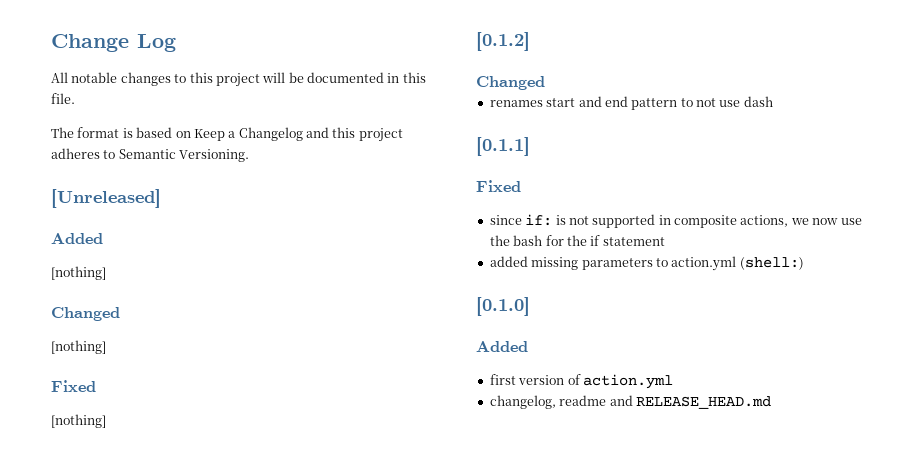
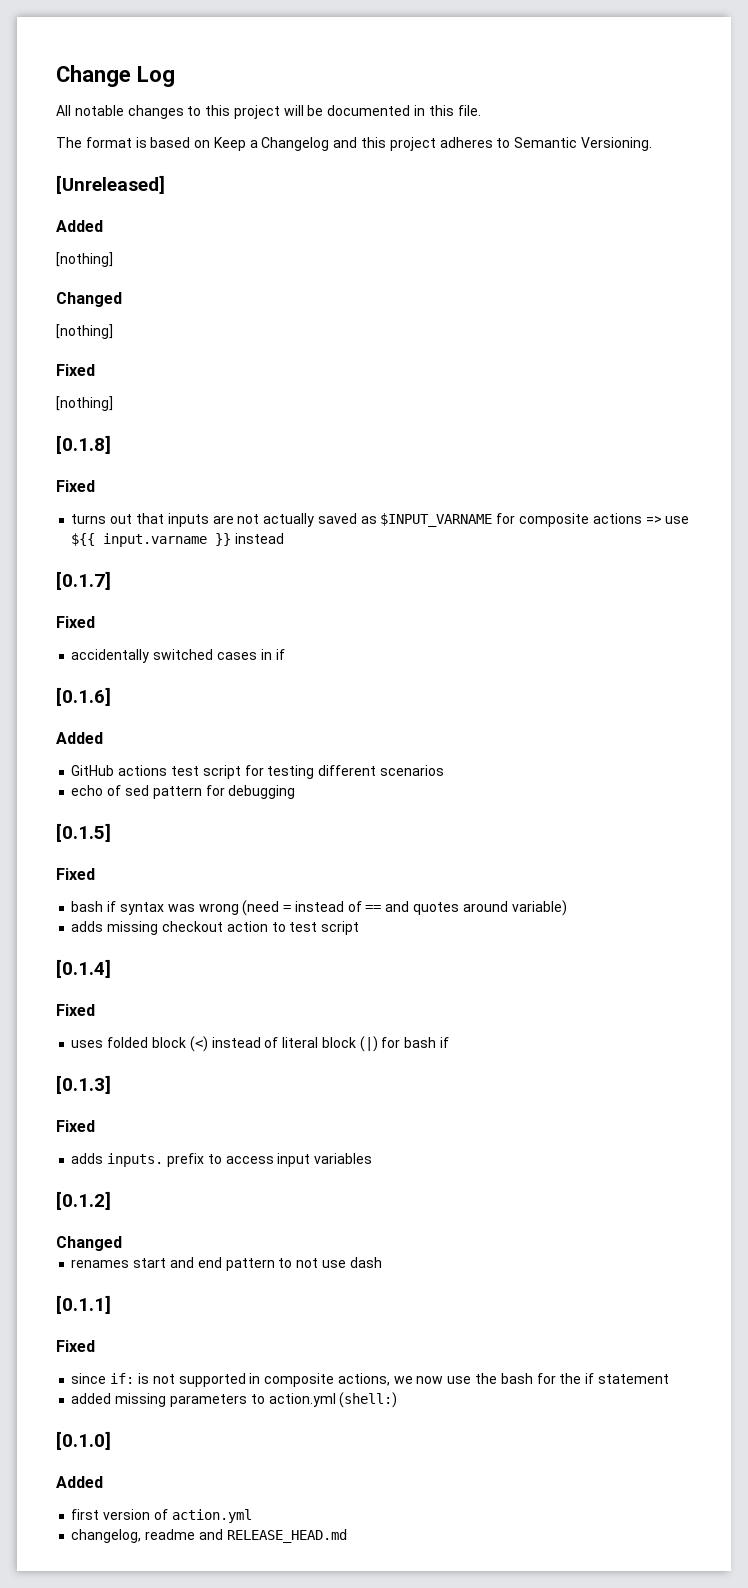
(106, 421) none -> [56,435,111,454] [56,480,95,492] [71,513,690,527] [71,533,285,547] [56,571,111,590] [56,616,95,628] [71,649,285,663] [56,687,111,706] [56,732,103,744] [71,765,444,779] [71,785,296,799] [56,823,111,842] [56,868,95,880] [71,900,567,916] [71,921,360,935] [56,959,111,978] [56,1004,95,1016] [71,1036,449,1052] [56,1075,111,1094] [56,1120,95,1132] [71,1153,373,1167] // [0.1.8] // Fixed // turns out that inputs are not actually saved as $INPUT_VARNAME for composite actions => use ${{ input.varname }} instead // [0.1.7] // Fixed // accidentally switched cases in if // [0.1.6] // Added // GitHub actions test script for testing different scenarios // echo of sed pattern for debugging // [0.1.5] // Fixed // bash if syntax was wrong (need = instead of == and quotes around variable) // adds missing checkout action to test script // [0.1.4] // Fixed // uses folded block (<) instead of literal block (|) for bash if // [0.1.3] // Fixed // adds inputs. prefix to access input variables

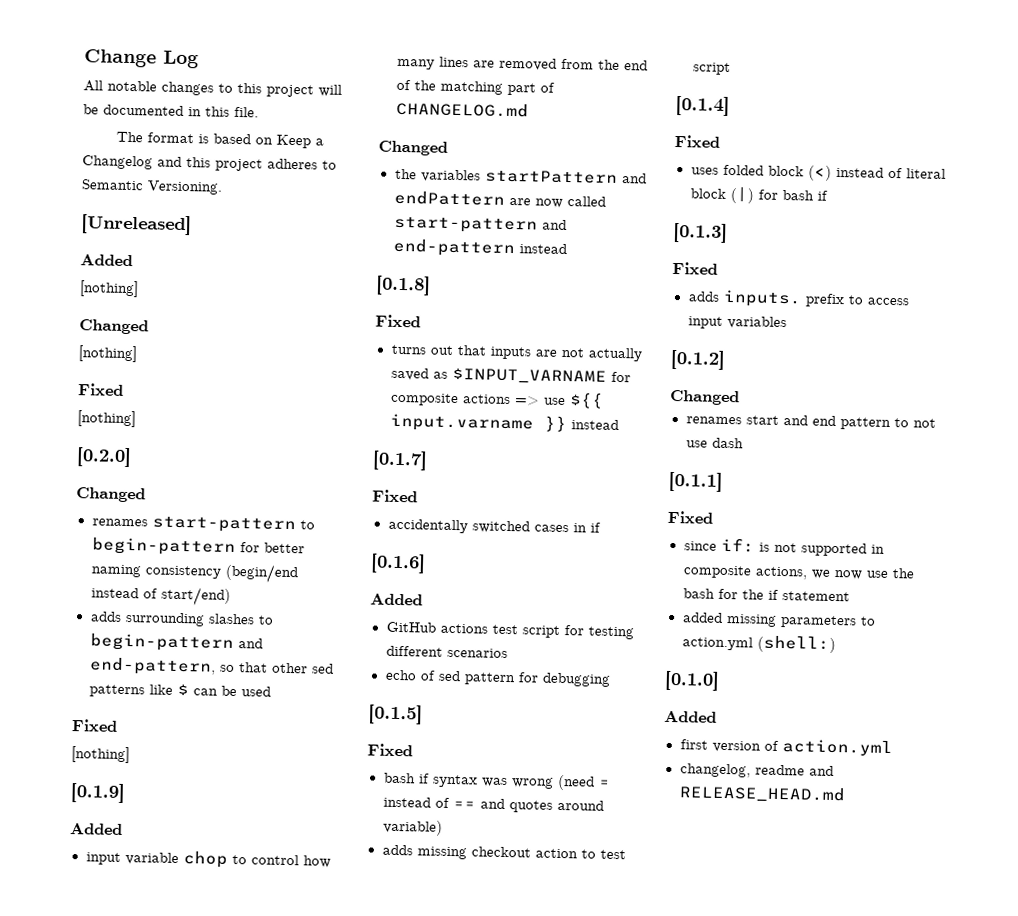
(113, 403) none -> [76,447,132,468] [76,487,146,503] [91,516,315,534] [91,537,305,556] [90,563,299,584] [90,586,231,606] [89,611,274,627] [89,633,263,652] [88,657,334,676] [88,683,271,698] [71,719,118,732] [71,746,130,764] [70,783,125,804] [70,823,123,835] [85,851,331,868] [396,56,648,71] [395,79,555,96] [395,101,529,118] [378,140,448,156] [394,168,647,184] [393,190,606,208] [393,216,567,234] [392,238,567,258] // [0.2.0] // Changed // renames start-pattern to begin-pattern for better naming consistency (begin/end instead of start/end) // adds surrounding slashes to begin-pattern and end-pattern, so that other sed patterns like $ can be used // Fixed // [nothing] // [0.1.9] // Added // input variable chop to control how many lines are removed from the end of the matching part of CHANGELOG.md // Changed // the variables startPattern and endPattern are now called start-pattern and end-pattern instead

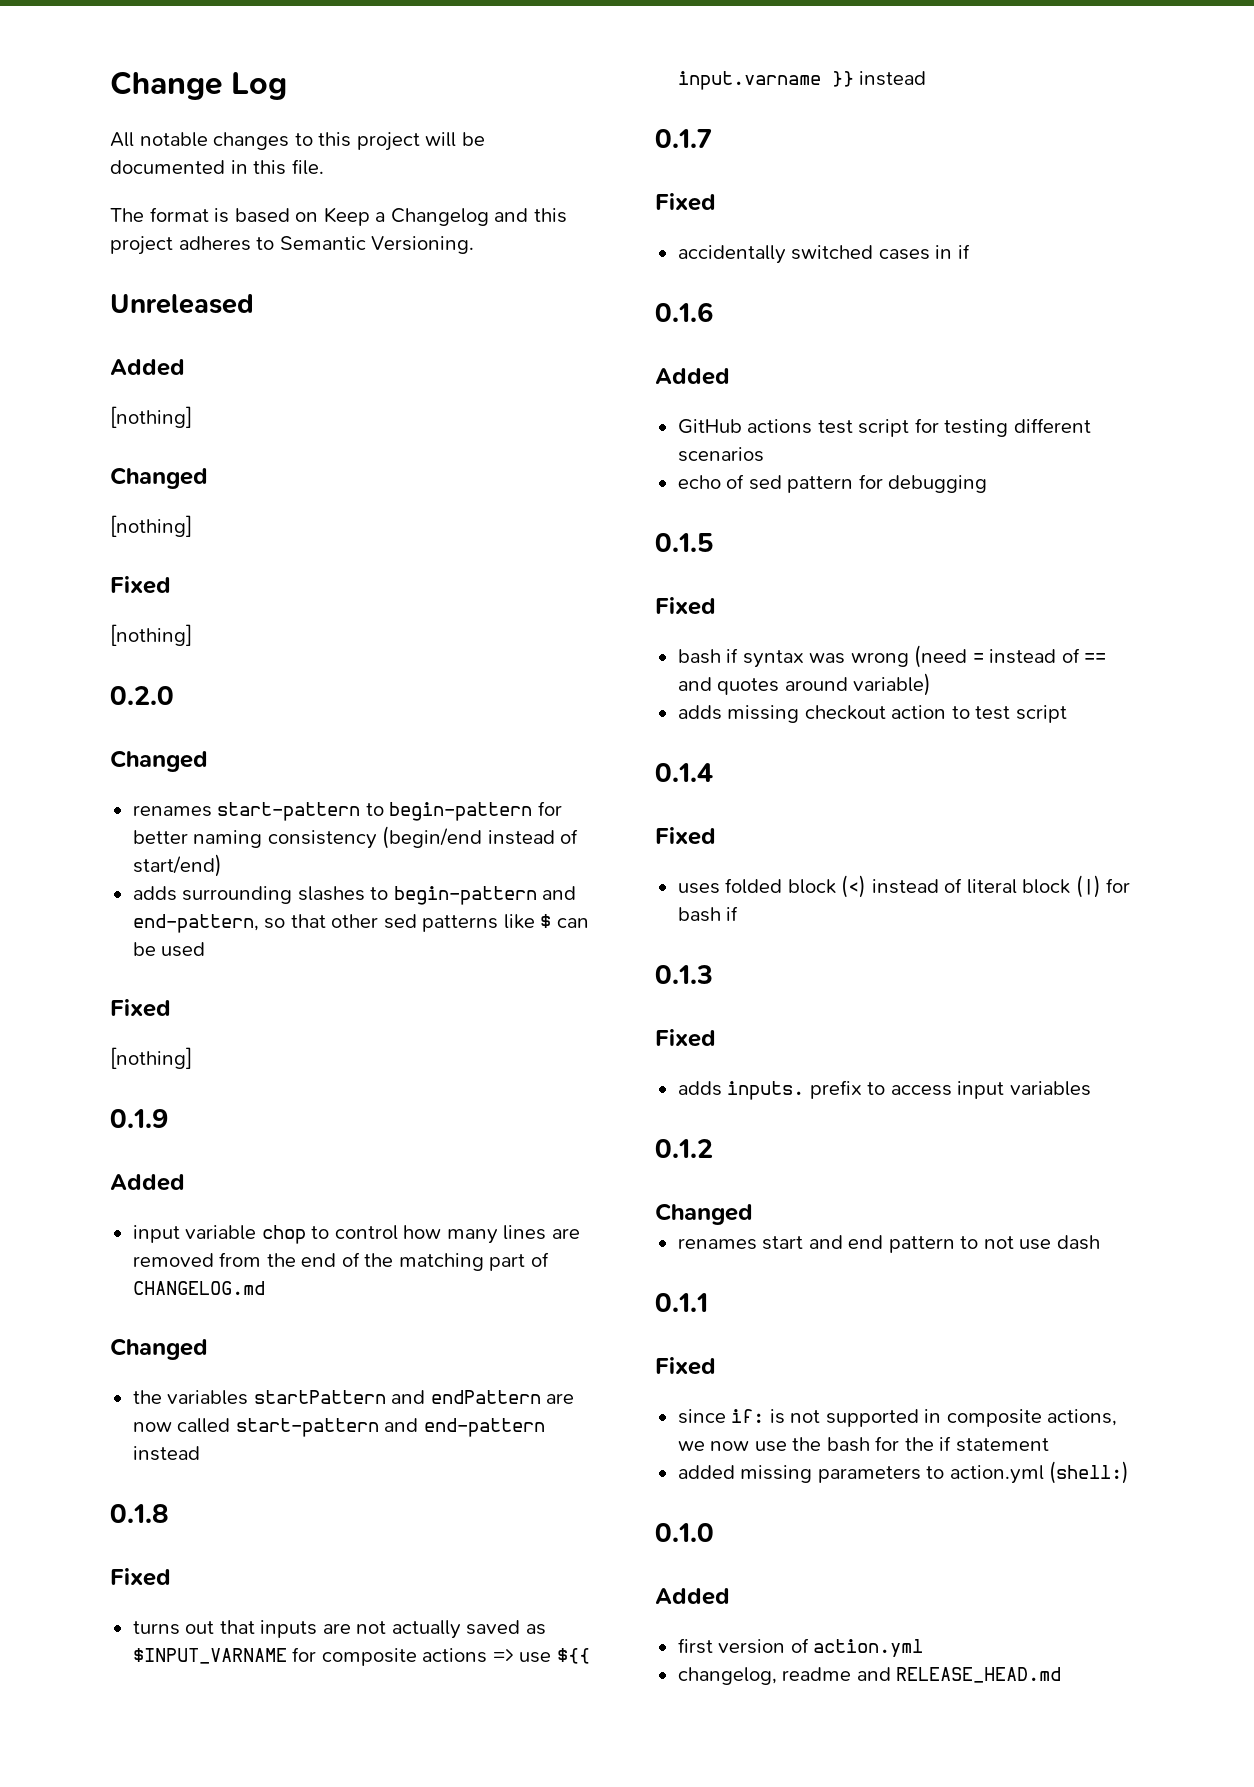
[81,214,192,236] [Unreleased] -> [110,294,254,314] Unreleased
[76,447,132,468] [0.2.0] -> [110,686,174,705] 0.2.0
[70,783,125,804] [0.1.9] -> [110,1109,168,1128] 0.1.9
[375,275,431,296] [0.1.8] -> [110,1504,169,1523] 0.1.8
[372,450,428,471] [0.1.7] -> [655,129,712,148] 0.1.7
[370,553,426,574] [0.1.6] -> [655,302,714,322] 0.1.6
[368,704,423,725] [0.1.5] -> [655,533,714,552] 0.1.5
[675,95,730,116] [0.1.4] -> [655,763,713,782] 0.1.4
[672,222,728,243] [0.1.3] -> [655,965,713,984] 0.1.3
[670,349,725,370] [0.1.2] -> [655,1139,713,1158] 0.1.2
[668,471,723,492] [0.1.1] -> [655,1293,708,1312] 0.1.1
[664,670,720,691] [0.1.0] -> [655,1523,714,1542] 0.1.0

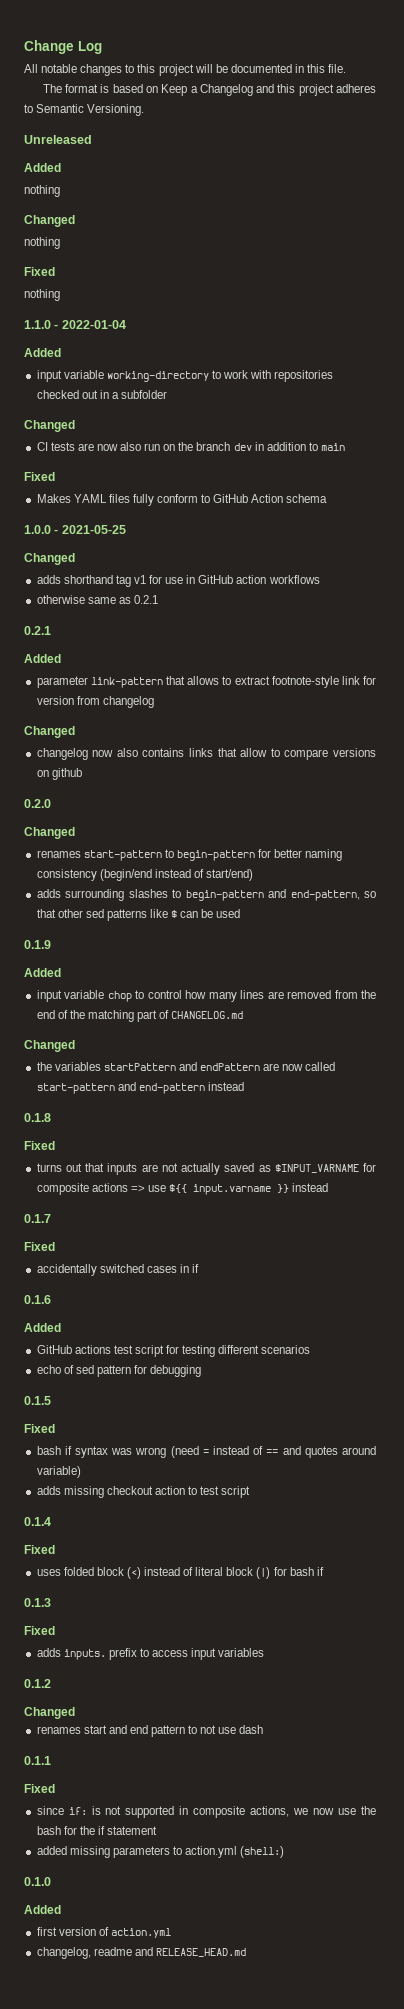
[110,406,192,428] [110,467,208,489] [110,515,192,537] [110,576,171,594] [110,624,192,646] [nothing] // Changed // [nothing] // Fixed // [nothing] -> [24,185,60,197] [24,215,75,227] [24,237,60,249] [24,267,55,276] [24,289,60,301] [24,320,126,329] [24,348,61,357] [36,370,334,382] [36,390,168,399] [24,420,75,432] [36,442,346,451] [24,472,55,481] [36,494,328,506] [24,525,126,534] [24,553,75,565] [36,575,320,587] [36,595,158,604] [24,626,51,635] [24,654,61,663] [36,676,376,688] [36,696,154,708] [24,726,75,738] [36,748,376,760] [36,768,82,780] nothing // Changed // nothing // Fixed // nothing // 1.1.0 - 2022-01-04 // Added // input variable working-directory to work with repositories checked out in a subfolder // Changed // CI tests are now also run on the branch dev in addition to main // Fixed // Makes YAML files fully conform to GitHub Action schema // 1.0.0 - 2021-05-25 // Changed // adds shorthand tag v1 for use in GitHub action workflows // otherwise same as 0.2.1 // 0.2.1 // Added // parameter link-pattern that allows to extract footnote-style link for version from changelog // Changed // changelog now also contains links that allow to compare versions on github
[110,999,171,1017] [110,1047,192,1069] // Fixed // [nothing] -> (241, 913) none

